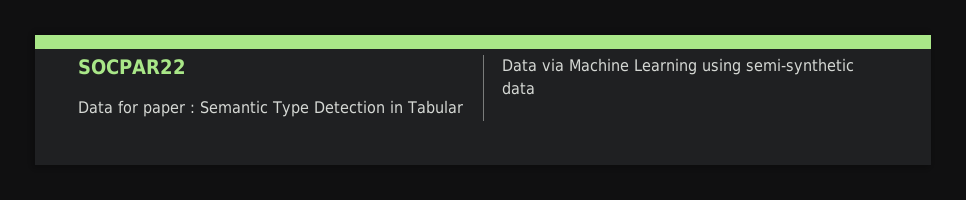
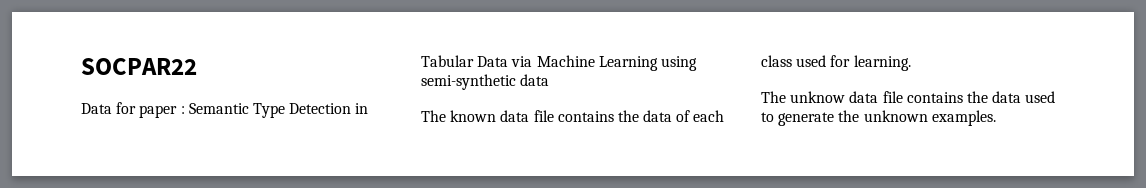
(535, 88) none -> [421,110,725,122] [761,55,911,71] [761,91,1056,103] [761,110,996,126] // The known data file contains the data of each class used for learning. // The unknow data file contains the data used to generate the unknown examples.

